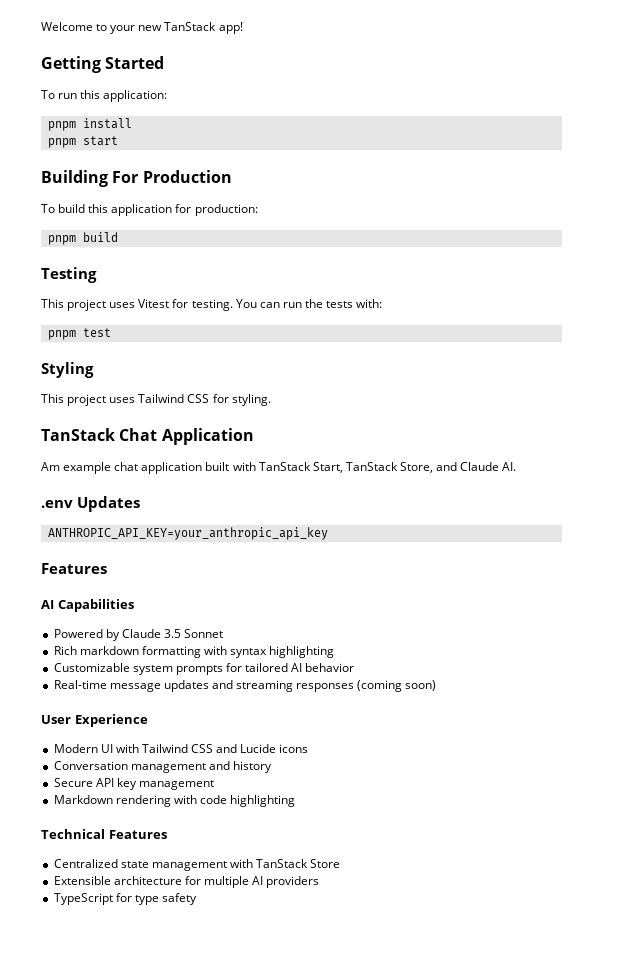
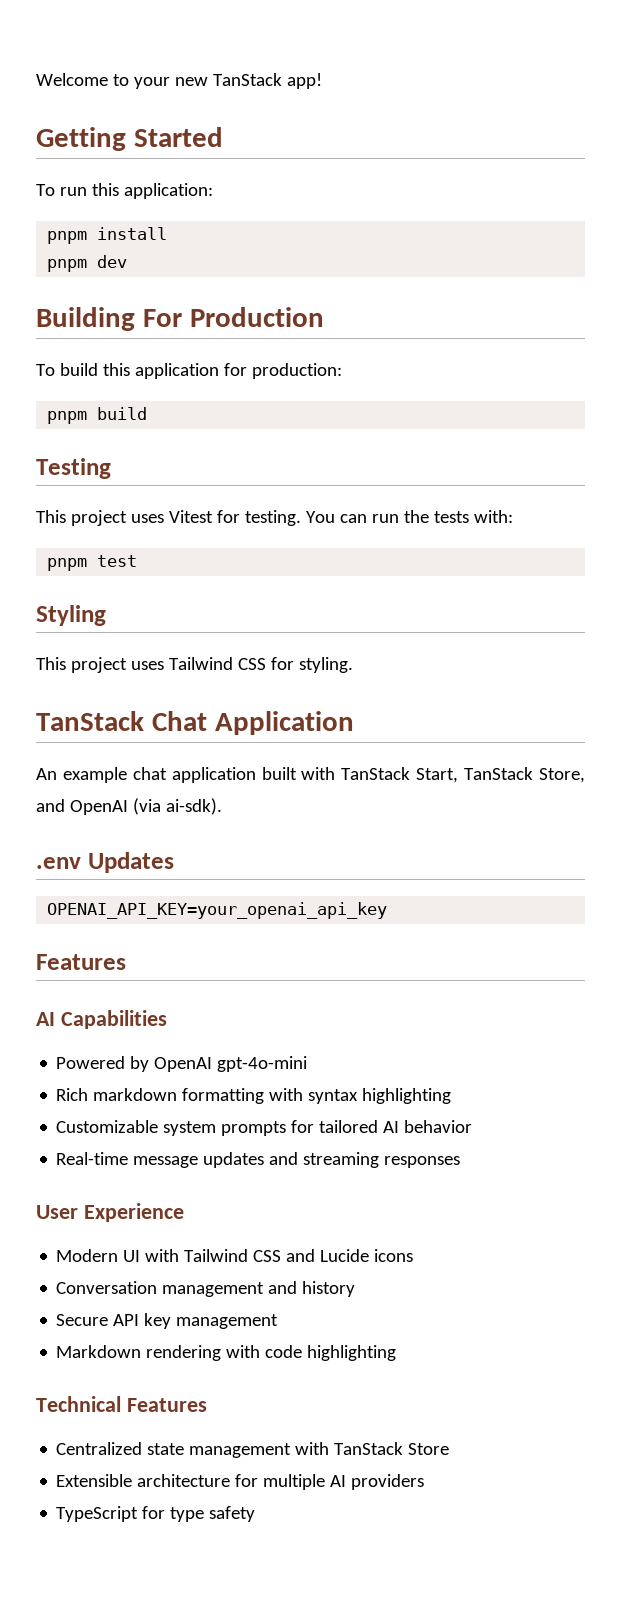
[82,136,118,146] start -> [97,255,128,268] dev
[41,462,60,471] Am -> [36,768,57,780] An
[460,462,517,471] Claude AI. -> [69,798,222,815] OpenAI (via ai-sdk).
[47,527,328,540] ANTHROPIC_API_KEY=your_anthropic_api_key -> [47,902,388,919] OPENAI_API_KEY=your_openai_api_key
[121,629,224,638] Claude 3.5 Sonnet -> [154,1056,308,1072] OpenAI gpt-4o-mini
[357,680,437,692] (coming soon) -> (461, 1162) none

